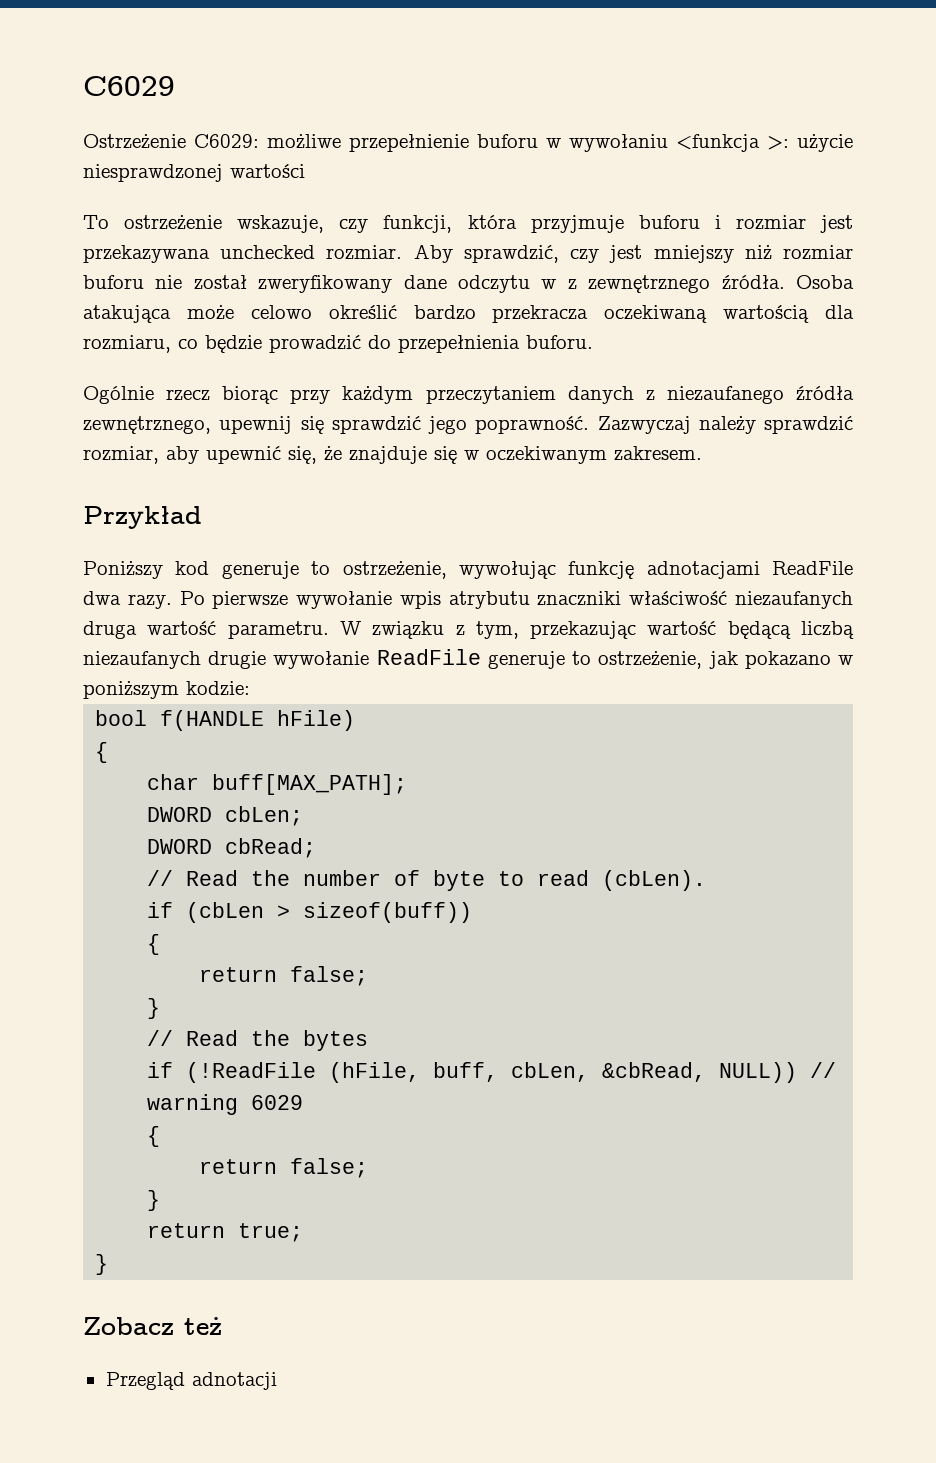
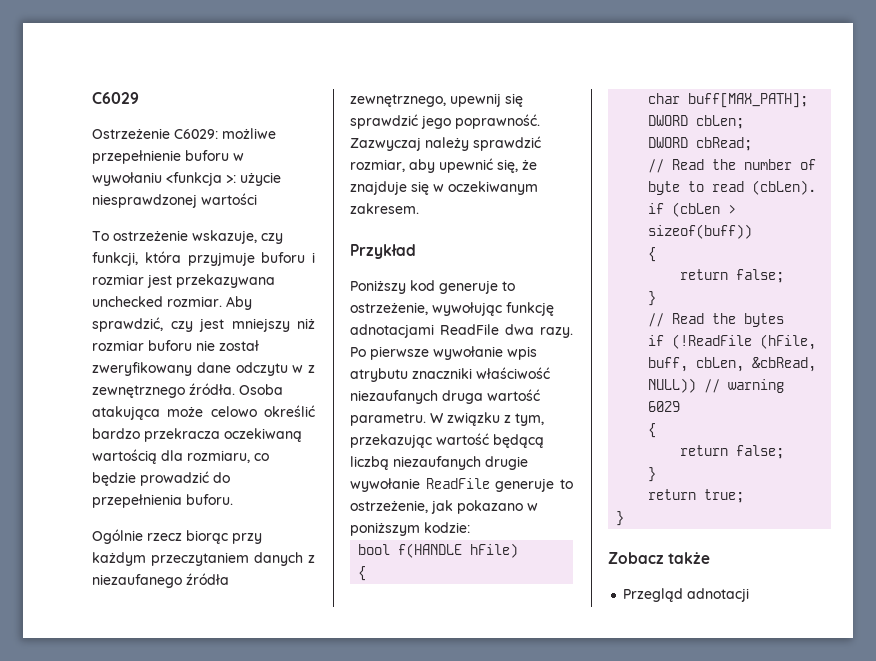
[184,1317,222,1335] też -> [668,552,711,564] także

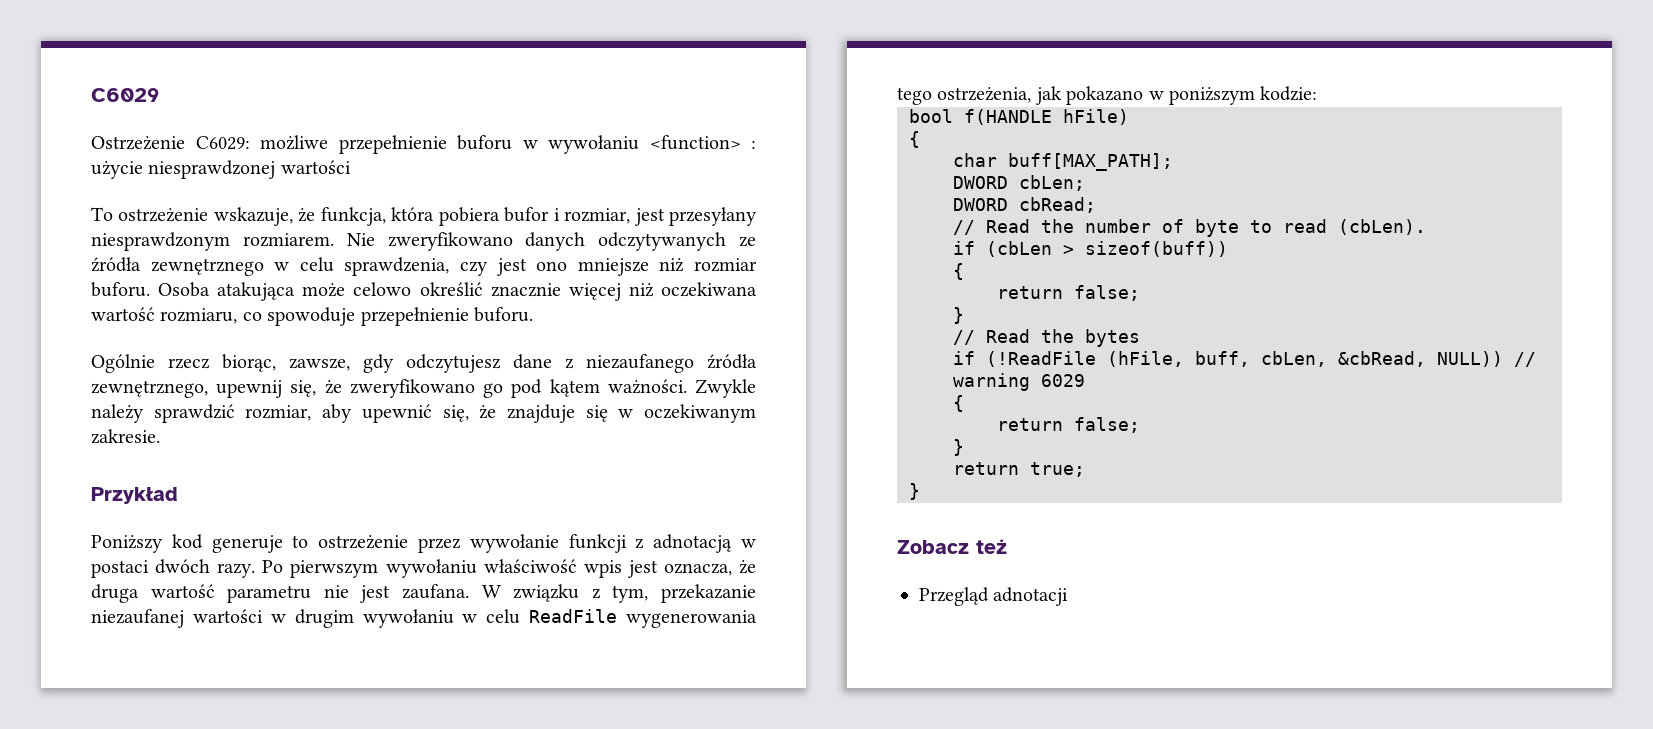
[166,172,236,186] <funkcja >: -> [649,135,756,150] <function> :
[261,233,283,244] [92,251,315,266] [92,274,275,288] [92,296,252,310] [92,317,315,332] [92,340,259,351] [92,362,315,376] [92,383,235,398] czy funkcji, która przyjmuje buforu i rozmiar jest przekazywana unchecked rozmiar. Aby sprawdzić, czy jest mniejszy niż rozmiar buforu nie został zweryfikowany dane odczytu w z zewnętrznego źródła. -> [298,207,757,226] [91,232,756,251] [91,257,758,276] [91,282,150,297] że funkcja, która pobiera bufor i rozmiar, jest przesyłany niesprawdzonym rozmiarem. Nie zweryfikowano danych odczytywanych ze źródła zewnętrznego w celu sprawdzenia, czy jest ono mniejsze niż rozmiar buforu.
[92,428,302,442] [92,449,269,464] [92,471,230,486] [92,494,233,508] [92,529,262,544] [92,552,303,566] bardzo przekracza oczekiwaną wartością dla rozmiaru, co będzie prowadzić do przepełnienia buforu. // Ogólnie rzecz biorąc przy każdym przeczytaniem danych -> [490,282,757,301] [91,307,533,326] [91,354,552,373] znacznie więcej niż oczekiwana wartość rozmiaru, co spowoduje przepełnienie buforu. // Ogólnie rzecz biorąc, zawsze, gdy odczytujesz dane
[505,93,523,107] [350,114,540,129] [350,137,421,151] się sprawdzić jego poprawność. Zazwyczaj -> [290,379,756,398] się, że zweryfikowano go pod kątem ważności. Zwykle
[350,203,419,214] zakresem. -> [91,429,160,444] zakresie.
[350,302,554,316] [350,324,573,338] [350,346,537,360] [350,367,550,382] [350,389,540,404] [350,412,544,426] [350,433,544,448] [350,456,528,470] [350,478,573,492] [350,500,428,513] ostrzeżenie, wywołując funkcję adnotacjami ReadFile dwa razy. Po pierwsze wywołanie wpis atrybutu znaczniki właściwość niezaufanych druga wartość parametru. W związku z tym, przekazując wartość będącą liczbą niezaufanych drugie wywołanie ReadFile generuje to ostrzeżenie, -> [318,534,756,553] [91,559,757,578] [91,584,757,603] [91,609,757,628] [897,87,1032,105] ostrzeżenie przez wywołanie funkcji z adnotacją w postaci dwóch razy. Po pierwszym wywołaniu właściwość wpis jest oznacza, że druga wartość parametru nie jest zaufana. W związku z tym, przekazanie niezaufanej wartości w drugim wywołaniu w celu ReadFile wygenerowania tego ostrzeżenia,
[668,552,711,564] także -> [976,539,1007,554] też

